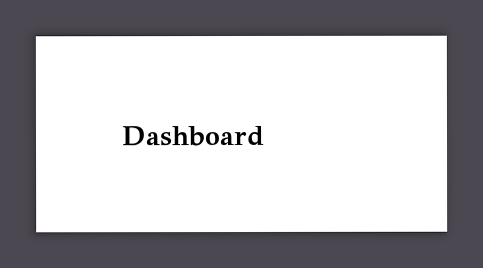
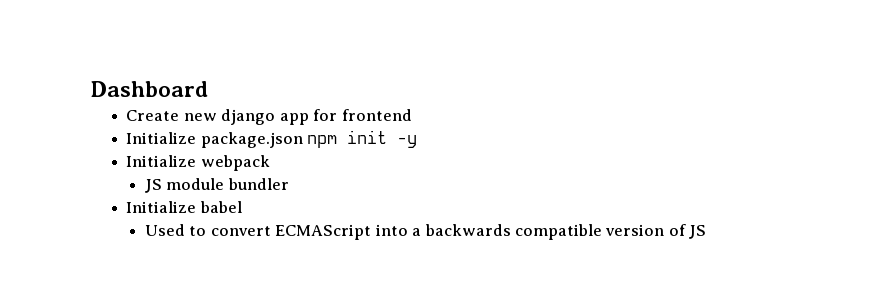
(265, 136) none -> [126,109,412,125] [126,130,418,148] [126,155,270,171] [144,178,289,193] [126,201,242,213] [144,224,707,240] // Create new django app for frontend // Initialize package.json npm init -y // Initialize webpack // JS module bundler // Initialize babel // Used to convert ECMAScript into a backwards compatible version of JS

